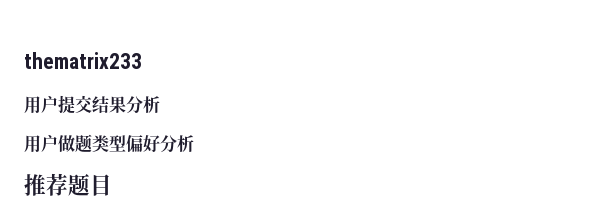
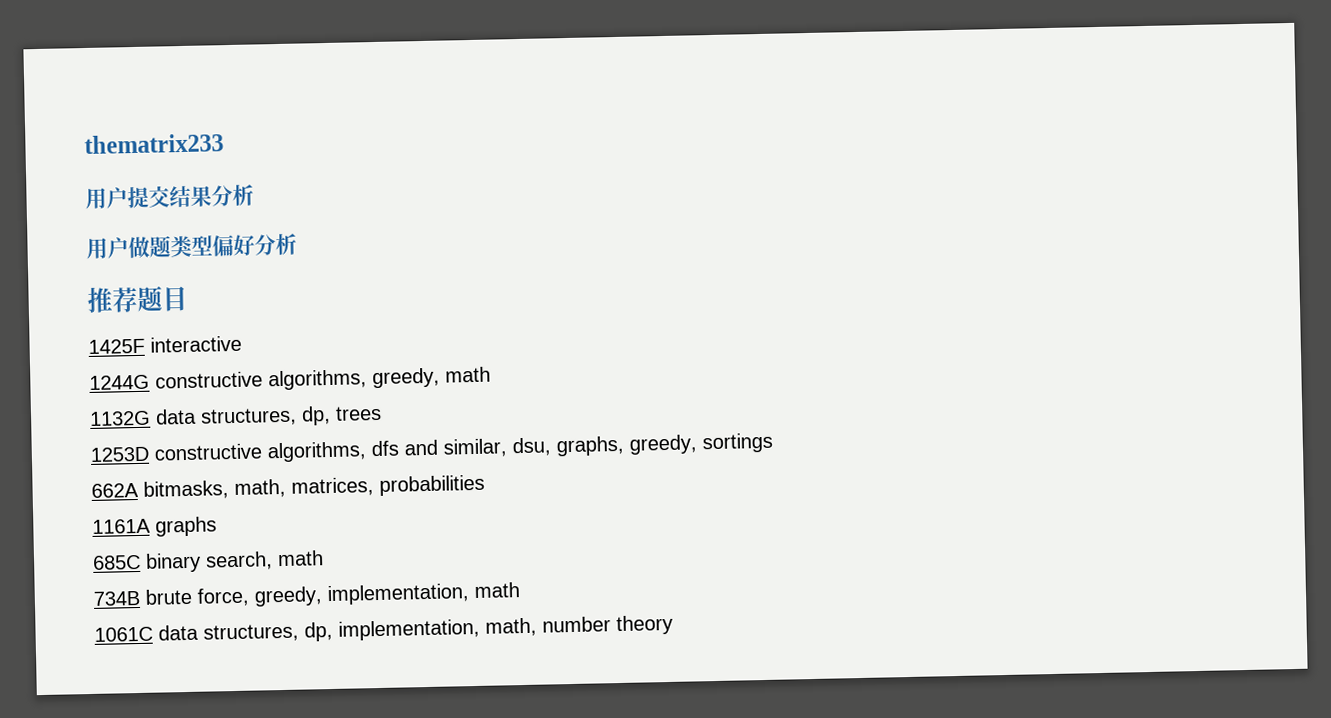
(112, 185) none -> [88,335,242,354] [89,366,491,391] [89,405,382,427] [90,432,773,463] [91,474,485,500] [92,516,217,537] [92,550,324,573] [93,582,520,607] [94,614,673,643] // 1425F interactive // 1244G constructive algorithms, greedy, math // 1132G data structures, dp, trees // 1253D constructive algorithms, dfs and similar, dsu, graphs, greedy, sortings // 662A bitmasks, math, matrices, probabilities // 1161A graphs // 685C binary search, math // 734B brute force, greedy, implementation, math // 1061C data structures, dp, implementation, math, number theory

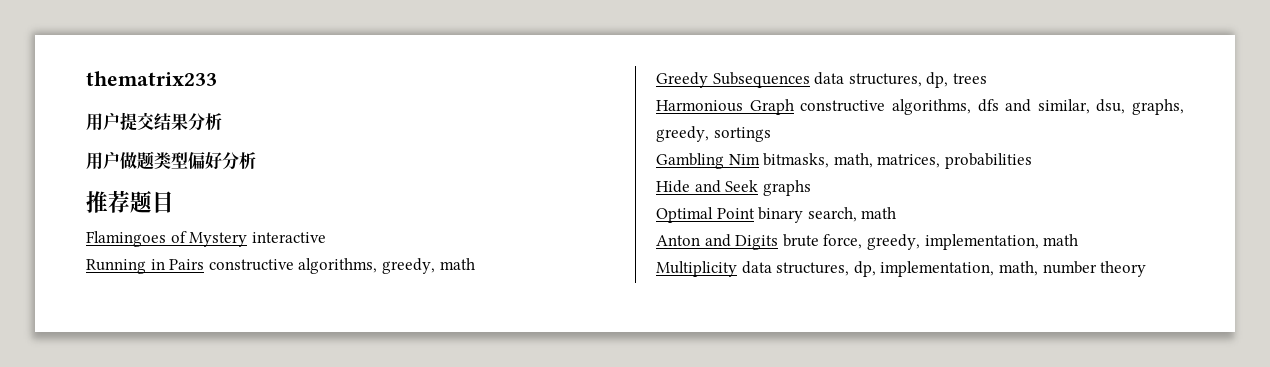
[88,335,242,354] [89,374,150,390] 1425F interactive // 1244G -> [86,231,326,247] [86,259,205,274] Flamingoes of Mystery interactive // Running in Pairs
[89,410,151,426] 1132G -> [656,72,810,88] Greedy Subsequences
[90,446,150,462] 1253D -> [656,99,794,115] Harmonious Graph
[91,482,139,498] 662A -> [656,153,760,169] Gambling Nim
[92,518,151,534] 1161A -> [656,180,759,193] Hide and Seek
[92,554,141,570] 685C -> [656,207,755,223] Optimal Point
[93,590,140,606] 734B -> [656,234,779,250] Anton and Digits
[94,626,153,642] 1061C -> [656,261,737,277] Multiplicity

